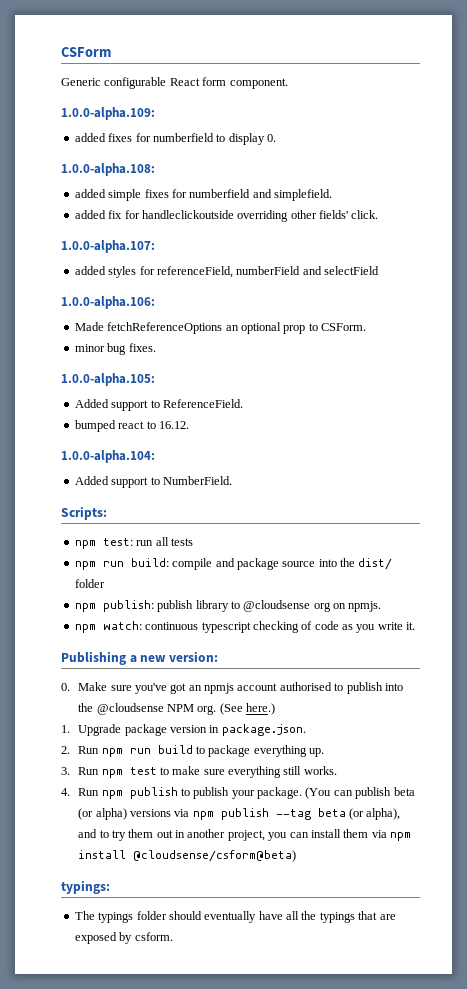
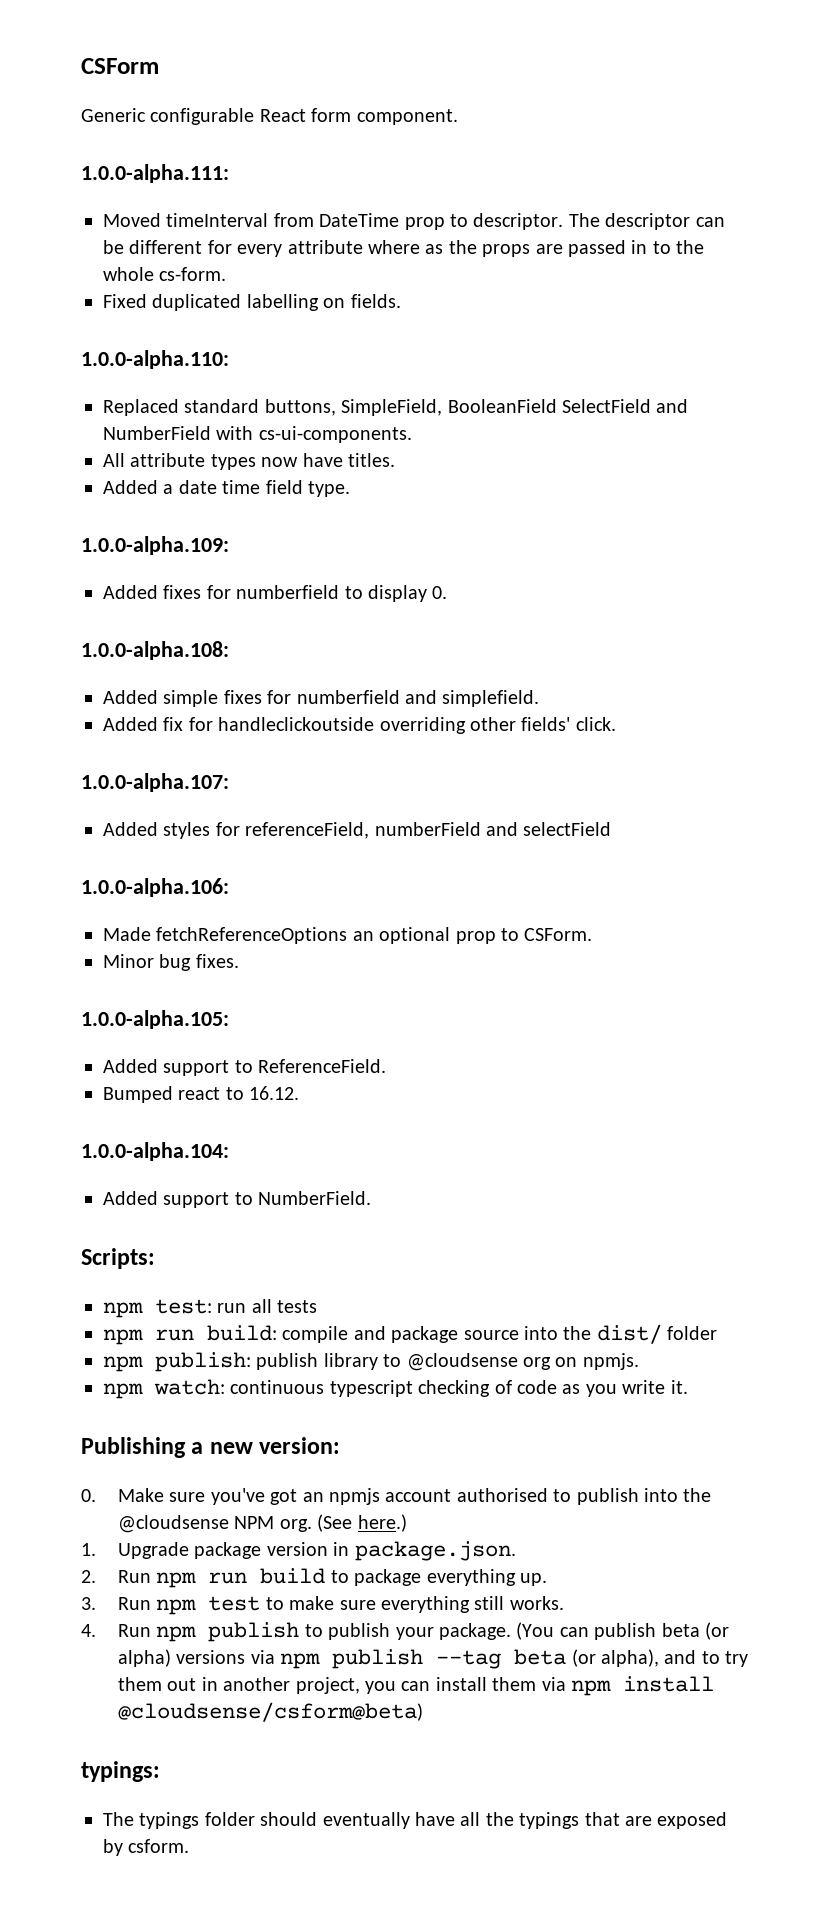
(288, 83) none -> [81,164,229,183] [103,213,725,230] [103,240,705,257] [103,267,227,281] [103,294,401,311] [81,350,229,369] [103,399,689,416] [103,426,412,443] [103,453,395,470] [103,480,350,497] // 1.0.0-alpha.111: // Moved timeInterval from DateTime prop to descriptor. The descriptor can be different for every attribute where as the props are passed in to the whole cs-form. // Fixed duplicated labelling on fields. // 1.0.0-alpha.110: // Replaced standard buttons, SimpleField, BooleanField SelectField and NumberField with cs-ui-components. // All attribute types now have titles. // Added a date time field type.
[74,133,106,142] added -> [103,585,158,599] Added
[74,189,106,198] added -> [103,690,158,704] Added
[74,210,106,219] added -> [103,717,158,731] Added
[74,266,106,275] added -> [103,822,158,836] Added
[74,344,105,352] minor -> [103,954,154,968] Minor
[74,420,116,432] bumped -> [103,1086,173,1103] Bumped

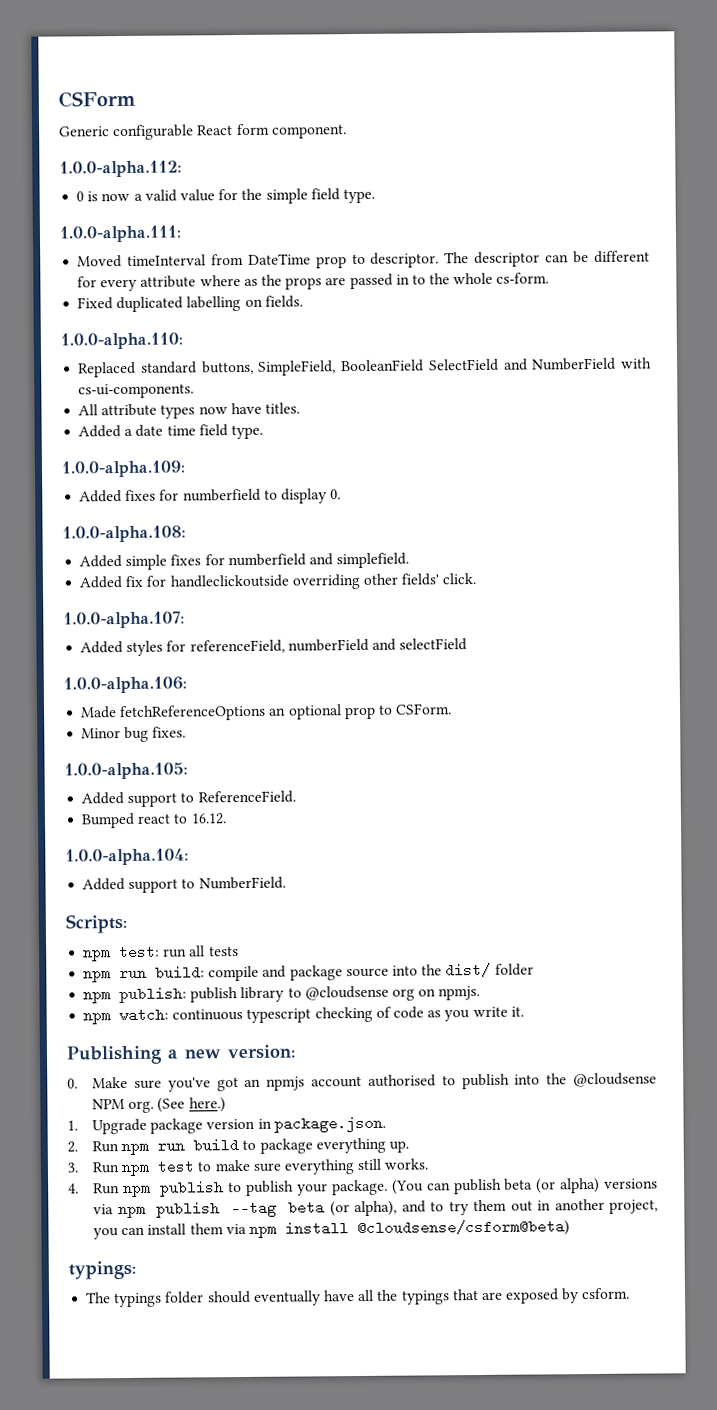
(458, 117) none -> [59,160,182,178] [76,188,375,204] // 1.0.0-alpha.112: // 0 is now a valid value for the simple field type.

